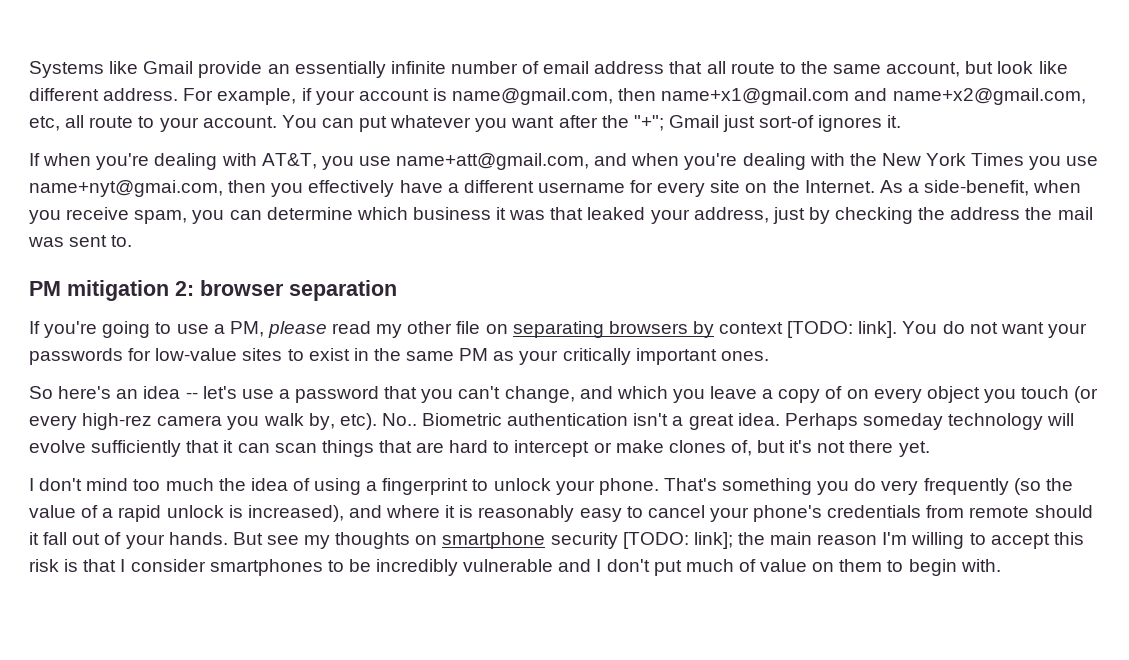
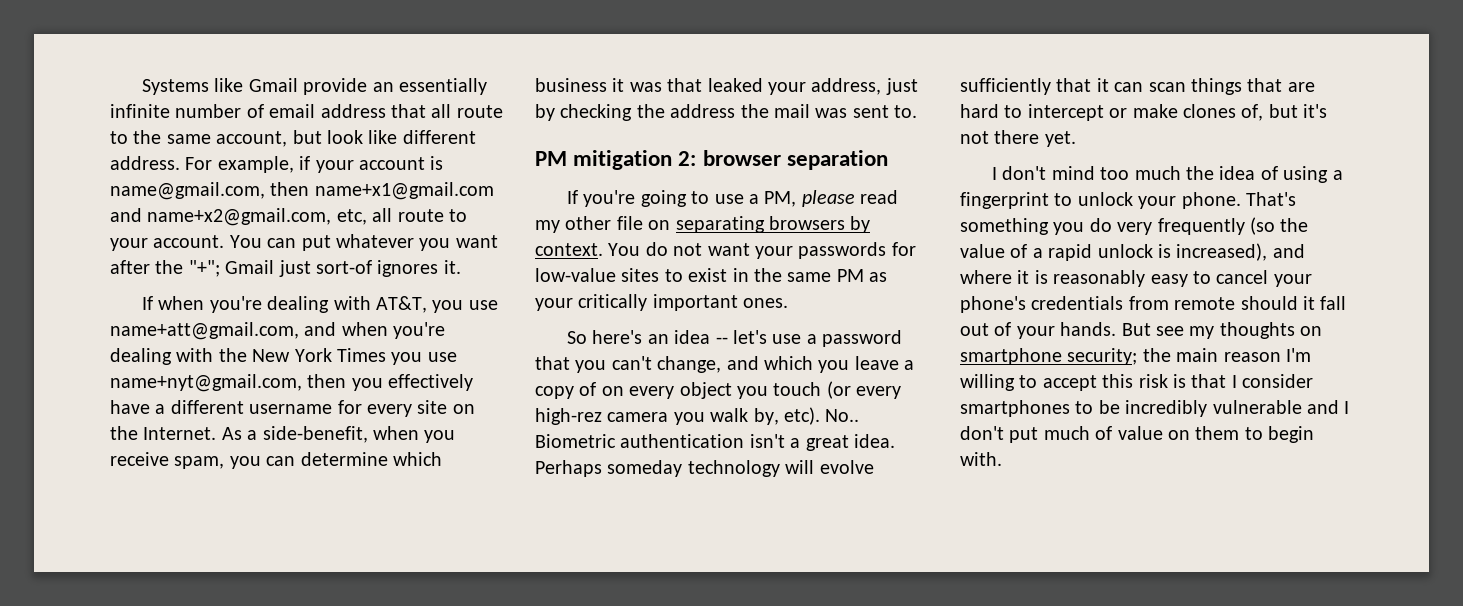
[29,180,223,197] name+nyt@gmai.com, -> [110,374,302,392] name+nyt@gmail.com,
[719,321,898,338] context [TODO: link]. -> [535,243,603,256] context.
[550,532,733,549] security [TODO: link]; -> [1067,348,1138,365] security;

